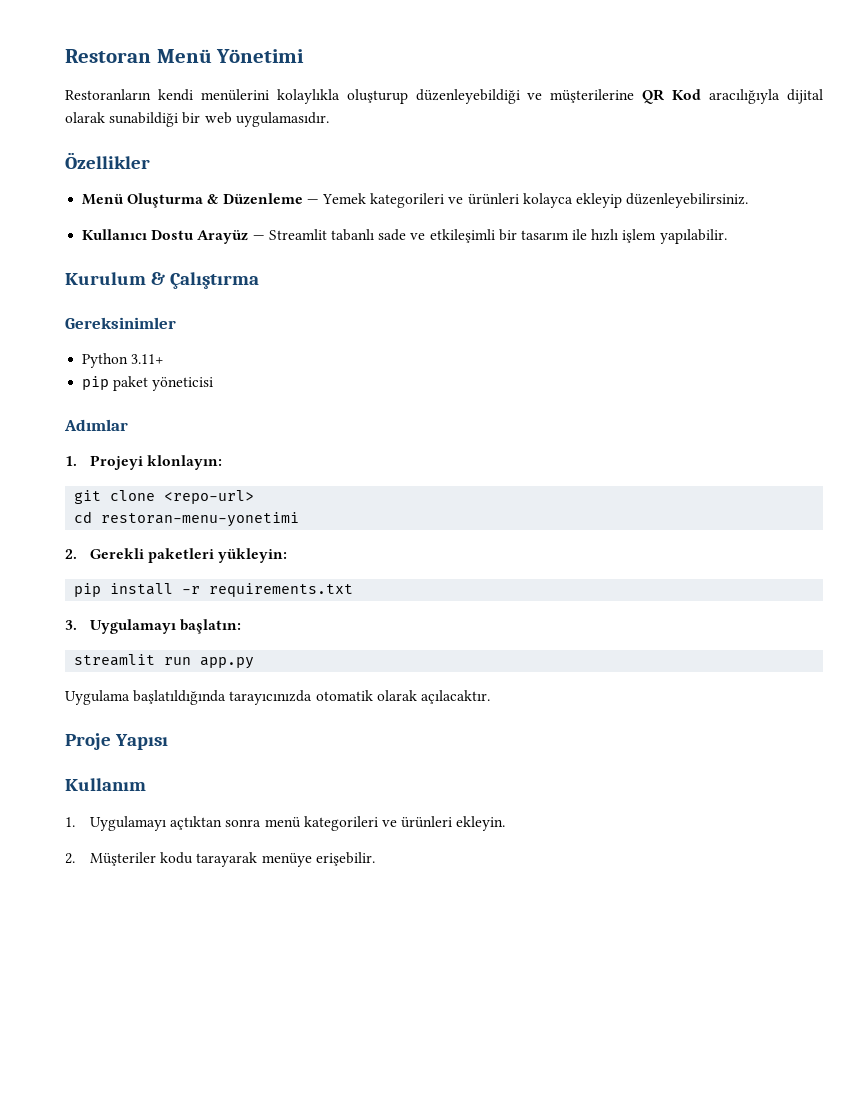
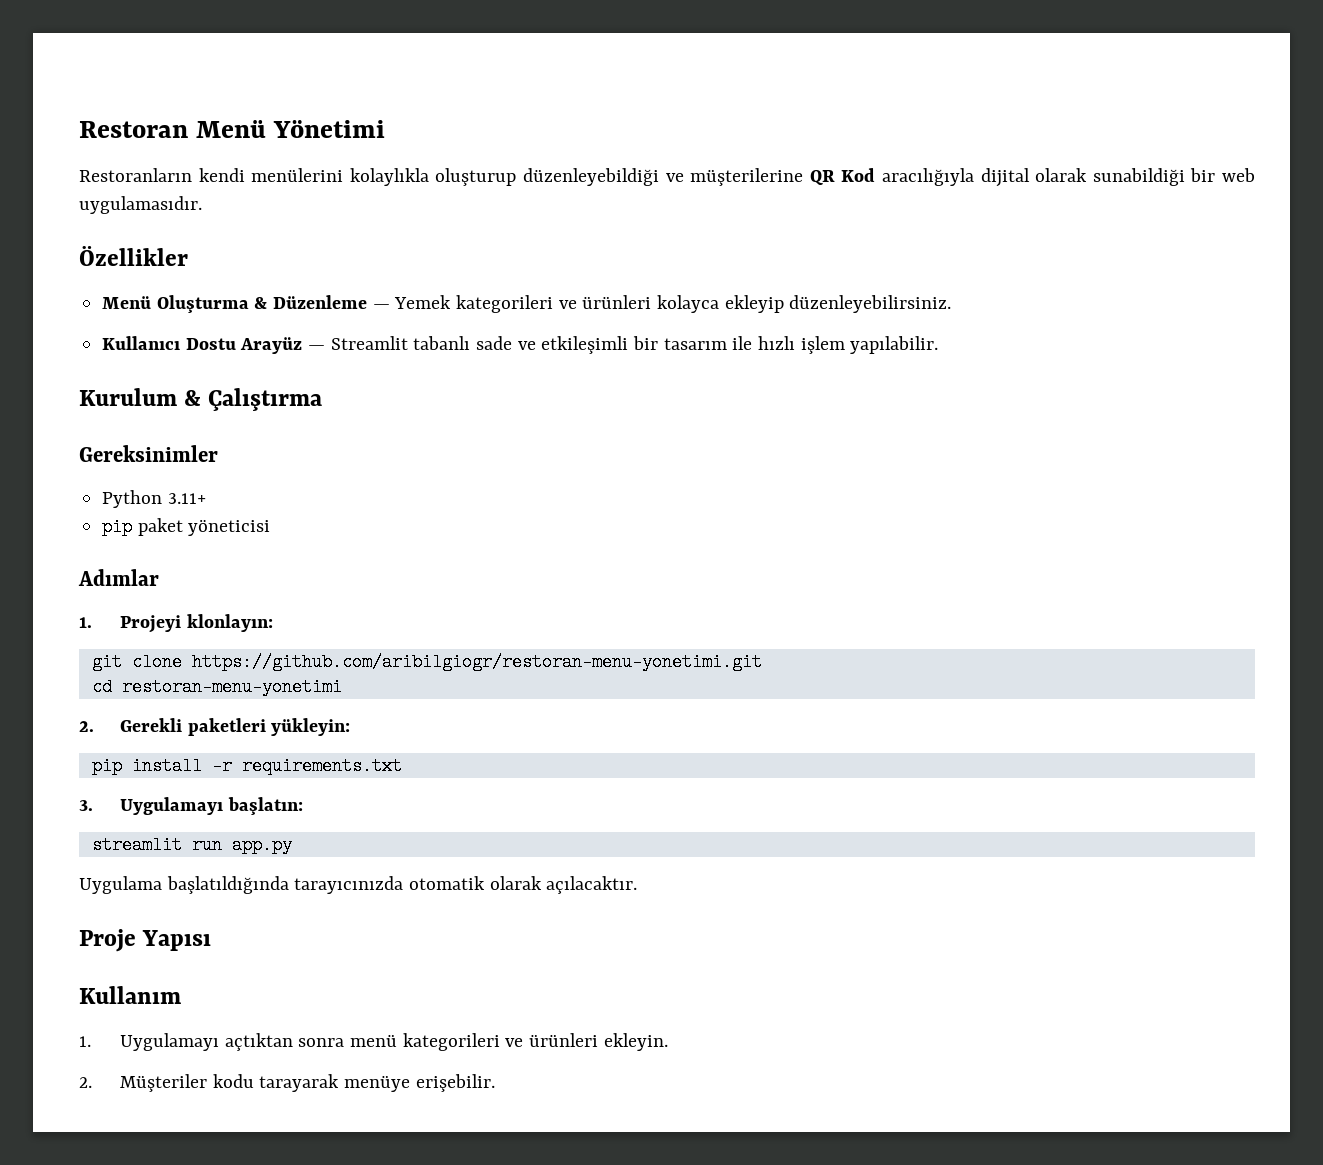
[164,490,255,504] <repo-url> -> [191,653,762,671] https://github.com/aribilgiogr/restoran-menu-yonetimi.git

